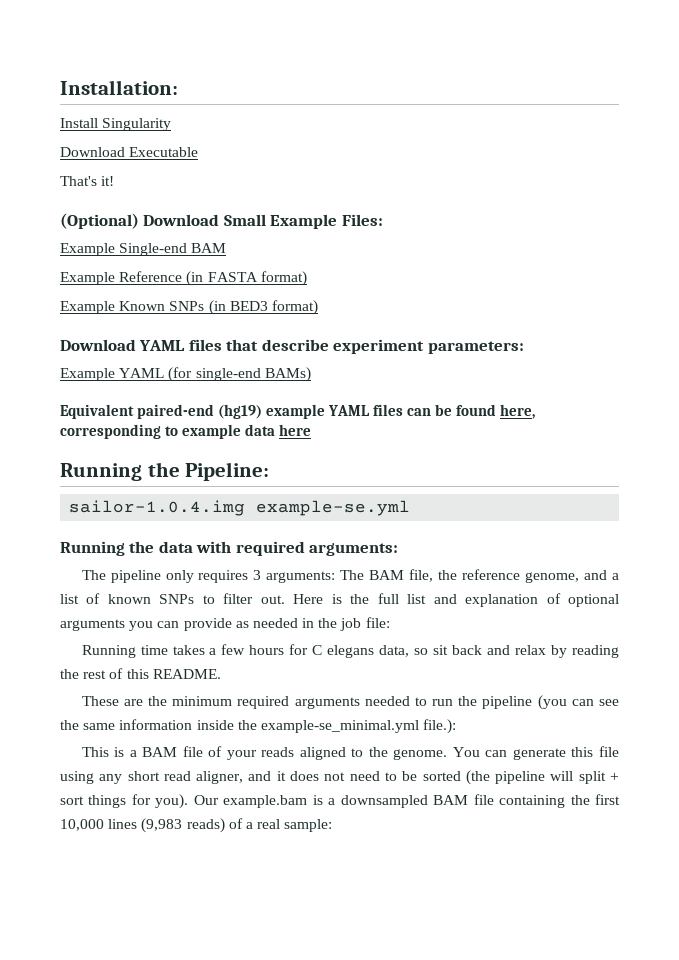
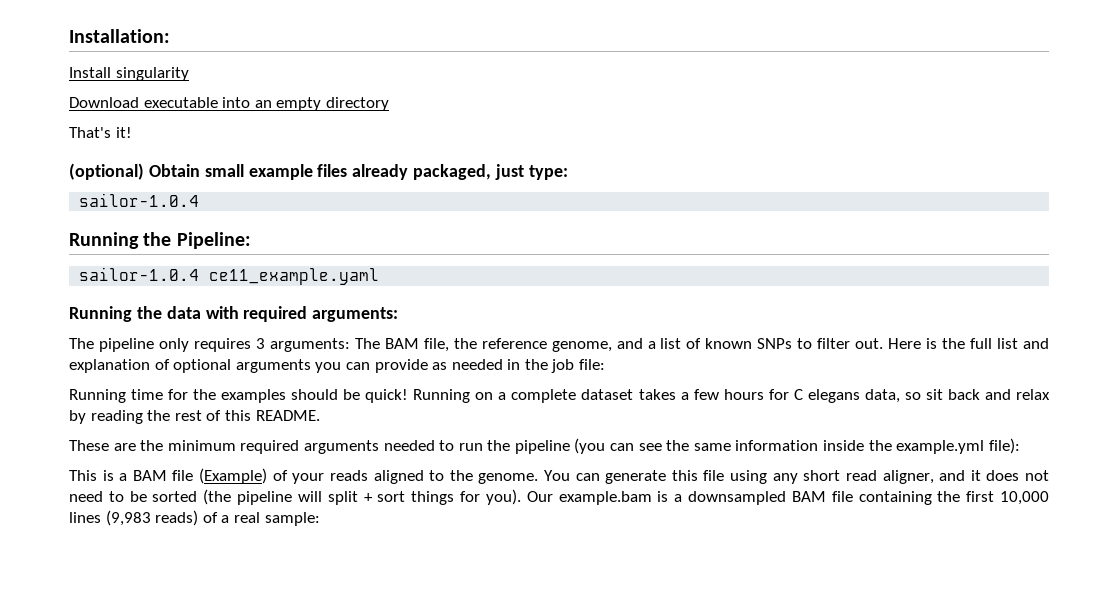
[102,118,172,131] [60,147,199,157] [60,176,115,186] [60,213,383,229] [60,243,227,256] [60,271,307,286] [60,300,318,315] [60,339,524,354] [60,367,311,382] [60,404,536,419] [60,424,312,439] Singularity // Download Executable // That's it! // (Optional) Download Small Example Files: // Example Single-end BAM // Example Reference (in FASTA format) // Example Known SNPs (in BED3 format) // Download YAML files that describe experiment parameters: // Example YAML (for single-end BAMs) // Equivalent paired-end (hg19) example YAML files can be found here, corresponding to example data here -> [115,67,189,81] [69,97,389,111] [69,127,132,138] [69,163,568,180] [79,193,200,207] singularity // Download executable into an empty directory // That's it! // (optional) Obtain small example files already packaged, just type: // sailor-1.0.4
[69,500,411,516] sailor-1.0.4.img example-se.yml -> [79,267,380,285] sailor-1.0.4 ce11_example.yaml
(168, 650) none -> [168,389,634,403] for the examples should be quick! Running on a complete dataset
[260,719,457,734] example-se_minimal.yml file.): -> [896,438,1020,454] example.yml file):
(203, 751) none -> [199,468,268,484] (Example)

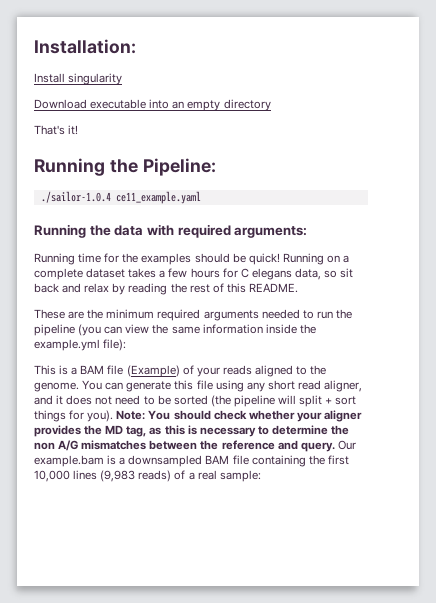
[69,163,568,180] [79,193,200,207] // (optional) Obtain small example files already packaged, just type: // sailor-1.0.4 -> (79, 130) none
[79,267,200,281] sailor-1.0.4 -> [40,191,111,203] ./sailor-1.0.4
[69,338,1049,352] [69,359,606,373] // The pipeline only requires 3 arguments: The BAM file, the reference genome, and a list of known SNPs to filter out. Here is the full list and explanation of optional arguments you can provide as needed in the job file: -> (308, 232) none
[638,443,662,451] see -> [125,324,150,334] view
(521, 497) none -> [116,410,362,422] [34,425,350,437] [34,440,335,452] Note: You should check whether your aligner provides the MD tag, as this is necessary to determine the non A/G mismatches between the reference and query.

